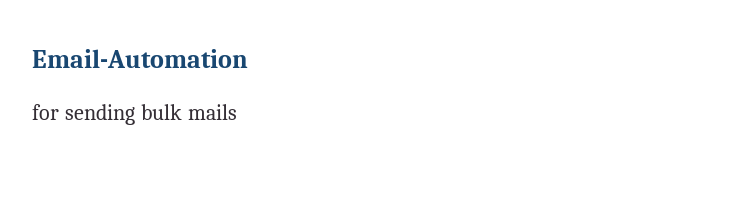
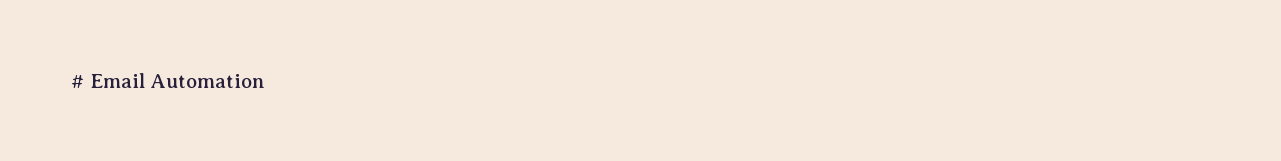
[32,49,248,68] [32,104,237,125] Email-Automation // for sending bulk mails -> [71,73,266,88] # Email Automation

